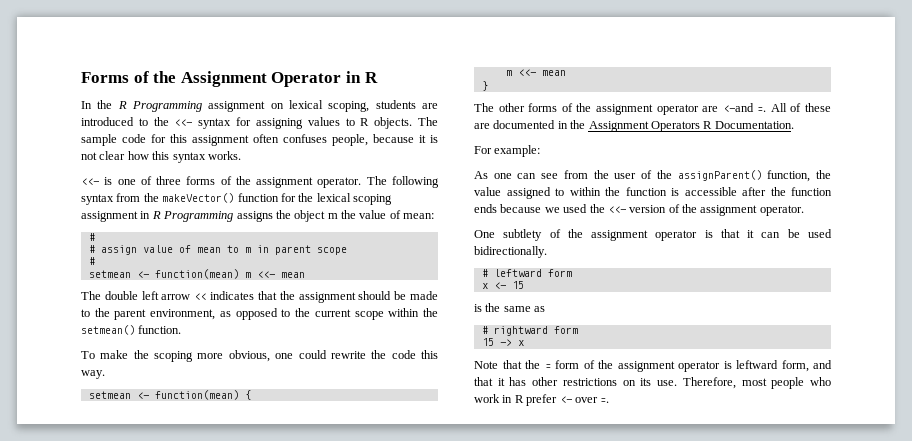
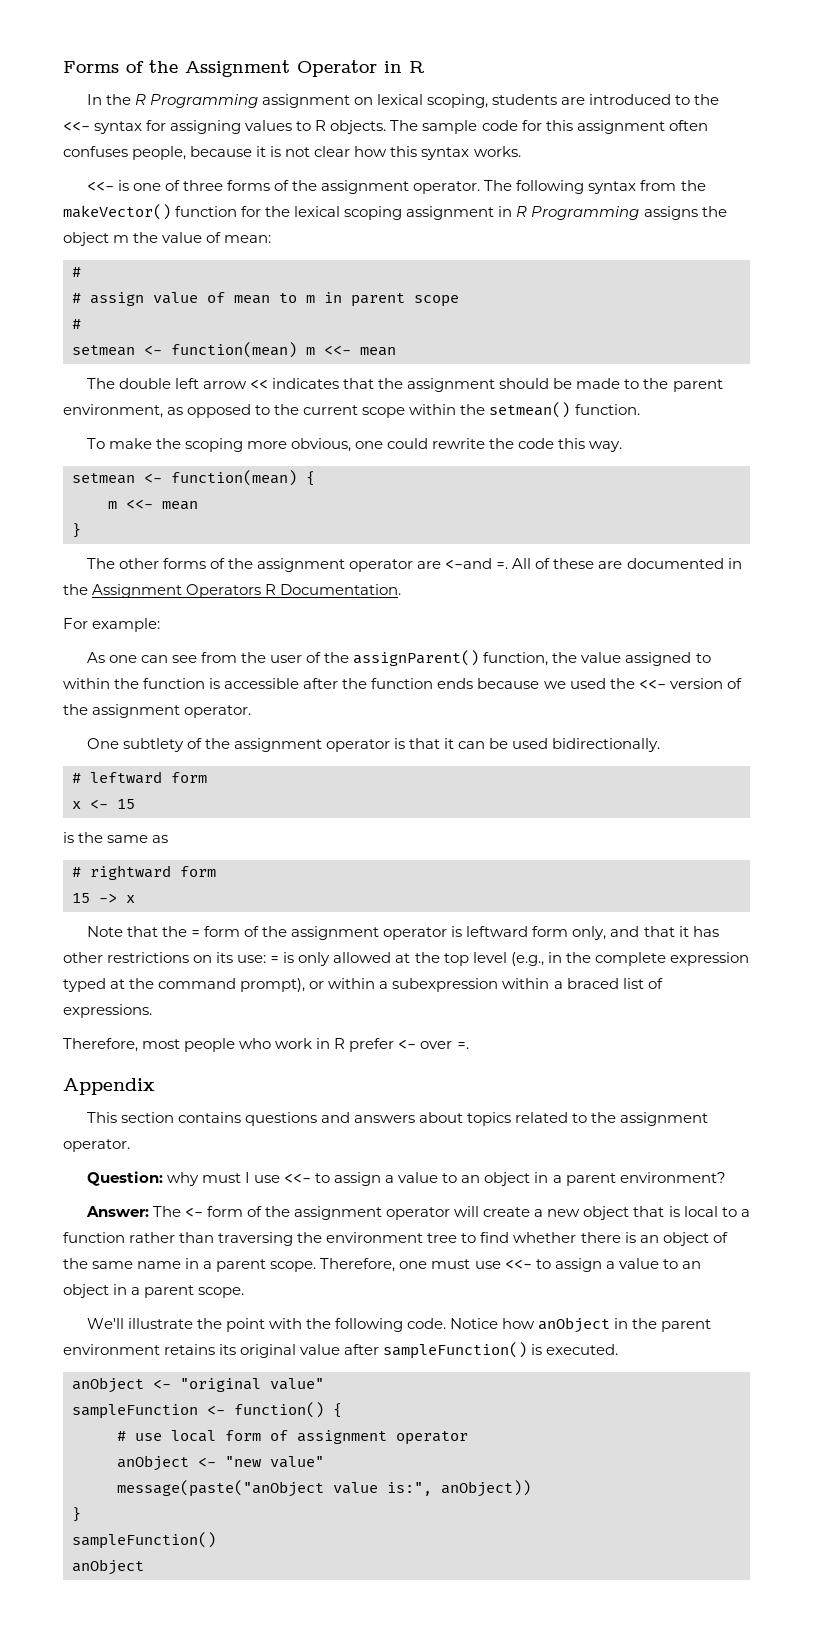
[781,360,809,372] form, -> [532,926,607,940] form only,
[657,380,678,386] use. -> [237,952,749,966] [63,978,663,992] [63,1004,152,1018] use: = is only allowed at the top level (e.g., in the complete expression typed at the command prompt), or within a subexpression within a braced list of expressions. //
(610, 400) none -> [63,1078,155,1095] [86,1112,709,1126] [63,1139,130,1152] [86,1171,726,1186] [85,1206,750,1220] [63,1232,728,1246] [63,1258,701,1272] [63,1284,245,1298] [86,1317,712,1333] [63,1342,619,1359] [72,1377,324,1393] [72,1402,342,1419] [117,1430,468,1445] [117,1455,324,1471] [117,1480,531,1497] [72,1507,81,1522] [72,1532,216,1549] [72,1559,144,1575] // Appendix // This section contains questions and answers about topics related to the assignment operator. // Question: why must I use <<- to assign a value to an object in a parent environment? // Answer: The <- form of the assignment operator will create a new object that is local to a function rather than traversing the environment tree to find whether there is an object of the same name in a parent scope. Therefore, one must use <<- to assign a value to an object in a parent scope. // We'll illustrate the point with the following code. Notice how anObject in the parent environment retains its original value after sampleFunction() is executed. // anObject <- "original value" // sampleFunction <- function() { // # use local form of assignment operator // anObject <- "new value" // message(paste("anObject value is:", anObject)) // } // sampleFunction() // anObject

